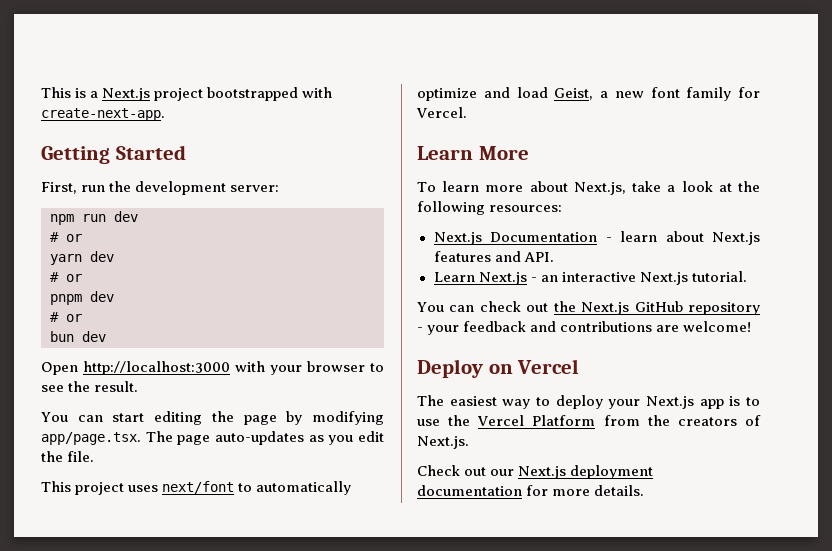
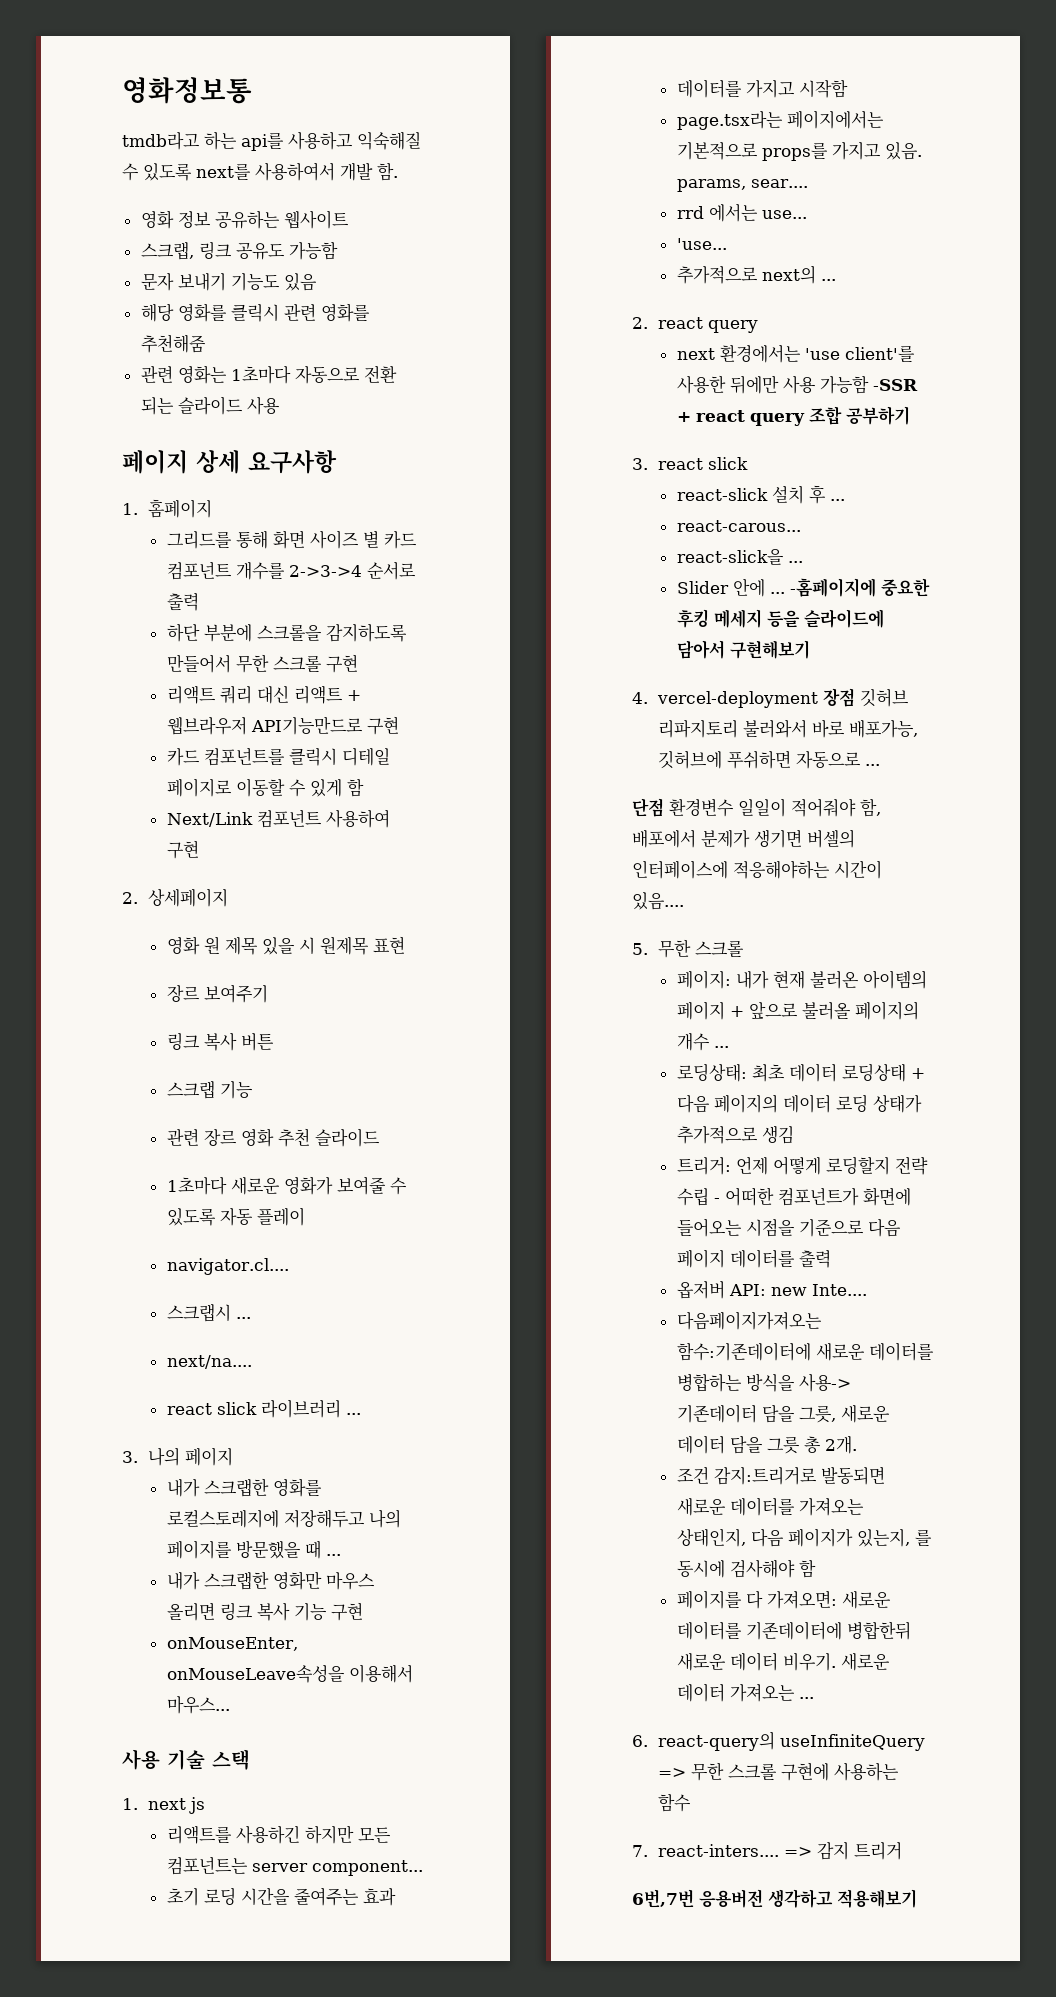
[41,87,333,101] [41,108,165,121] [41,145,186,164] [41,181,280,195] [50,211,138,225] [50,232,82,242] [50,251,114,265] [50,272,82,282] [50,291,114,305] [50,312,82,322] [50,331,106,342] [41,361,385,375] [41,381,139,392] [41,411,385,425] [41,431,385,445] [41,451,95,462] [41,481,352,495] [417,87,760,101] [416,107,467,118] [417,146,529,160] [417,181,760,195] [417,201,563,215] [433,231,760,245] [433,251,554,262] [433,271,747,285] [417,301,760,315] [417,321,752,335] [417,359,580,378] [417,395,760,409] [417,415,761,426] [417,436,469,449] [417,465,654,479] [417,485,645,496] This is a Next.js project bootstrapped with create-next-app. // Getting Started // First, run the development server: // npm run dev // # or // yarn dev // # or // pnpm dev // # or // bun dev // Open http://localhost:3000 with your browser to see the result. // You can start editing the page by modifying app/page.tsx. The page auto-updates as you edit the file. // This project uses next/font to automatically optimize and load Geist, a new font family for Vercel. // Learn More // To learn more about Next.js, take a look at the following resources: // Next.js Documentation - learn about Next.js features and API. // Learn Next.js - an interactive Next.js tutorial. // You can check out the Next.js GitHub repository - your feedback and contributions are welcome! // Deploy on Vercel // The easiest way to deploy your Next.js app is to use the Vercel Platform from the creators of Next.js. // Check out our Next.js deployment documentation for more details. -> [122,77,252,104] [122,131,421,151] [122,162,398,181] [140,210,349,229] [140,241,338,260] [140,272,317,291] [140,303,370,322] [140,334,206,353] [140,365,397,384] [140,396,280,415] [122,450,337,474] [122,499,212,518] [166,530,417,549] [166,561,416,580] [166,592,199,611] [166,624,407,642] [166,654,358,673] [166,685,361,704] [166,716,399,735] [166,747,390,766] [166,778,364,797] [166,809,390,828] [166,840,199,859] [122,888,228,907] [166,936,405,955] [166,984,268,1003] [166,1032,274,1051] [166,1081,253,1099] [166,1128,380,1147] [166,1176,407,1195] [166,1207,305,1226] [166,1258,289,1275] [166,1304,251,1322] [166,1355,252,1369] [166,1399,361,1418] [122,1447,233,1466] [166,1478,322,1497] [166,1509,401,1528] [166,1540,341,1559] [166,1571,375,1590] [166,1602,363,1621] [166,1637,298,1651] [166,1664,413,1683] [166,1696,230,1714] [122,1749,250,1770] [122,1797,205,1814] [166,1825,391,1844] [166,1856,423,1876] [166,1887,396,1906] [676,79,848,98] [676,110,884,130] [676,142,922,161] [676,179,808,192] [676,203,807,222] [676,238,727,250] [676,265,836,284] [632,317,758,333] [676,344,915,363] [676,375,918,394] [676,406,910,426] [632,457,748,470] [676,485,845,504] [676,520,801,532] [676,549,803,565] [676,578,930,597] [676,609,884,628] [676,640,810,659] [632,688,909,708] [657,719,918,738] [657,750,880,769] [632,798,881,817] [632,829,855,848] [632,860,882,879] [632,892,684,910] [632,939,744,958] [676,970,927,989] [676,1001,919,1020] [676,1032,729,1051] [676,1063,925,1082] [676,1094,922,1113] [676,1125,794,1144] [676,1156,928,1175] [676,1187,911,1206] [676,1218,901,1237] [676,1249,831,1268] [676,1281,867,1299] [676,1311,822,1330] [676,1342,934,1361] [676,1373,851,1392] [676,1404,890,1423] [676,1435,857,1454] [676,1466,885,1485] [676,1497,864,1516] [676,1528,932,1547] [676,1559,816,1578] [676,1590,891,1609] [676,1621,911,1640] [676,1652,890,1671] [676,1683,814,1702] [632,1731,925,1751] [657,1762,899,1781] [657,1793,691,1812] [632,1842,902,1860] [632,1889,917,1908] 영화정보통 // tmdb라고 하는 api를 사용하고 익숙해질 수 있도록 next를 사용하여서 개발 함. // 영화 정보 공유하는 웹사이트 // 스크랩, 링크 공유도 가능함 // 문자 보내기 기능도 있음 // 해당 영화를 클릭시 관련 영화를 추천해줌 // 관련 영화는 1초마다 자동으로 전환 되는 슬라이드 사용 // 페이지 상세 요구사항 // 1. 홈페이지 // 그리드를 통해 화면 사이즈 별 카드 컴포넌트 개수를 2->3->4 순서로 출력 // 하단 부분에 스크롤을 감지하도록 만들어서 무한 스크롤 구현 // 리액트 쿼리 대신 리액트 + 웹브라우저 API기능만드로 구현 // 카드 컴포넌트를 클릭시 디테일 페이지로 이동할 수 있게 함 // Next/Link 컴포넌트 사용하여 구현 // 2. 상세페이지 // 영화 원 제목 있을 시 원제목 표현 // 장르 보여주기 // 링크 복사 버튼 // 스크랩 기능 // 관련 장르 영화 추천 슬라이드 // 1초마다 새로운 영화가 보여줄 수 있도록 자동 플레이 // navigator.cl.... // 스크랩시 ... // next/na.... // react slick 라이브러리 ... // 3. 나의 페이지 // 내가 스크랩한 영화를 로컬스토레지에 저장해두고 나의 페이지를 방문했을 때 ... // 내가 스크랩한 영화만 마우스 올리면 링크 복사 기능 구현 // onMouseEnter, onMouseLeave속성을 이용해서 마우스... // 사용 기술 스택 // 1. next js // 리액트를 사용하긴 하지만 모든 컴포넌트는 server component... // 초기 로딩 시간을 줄여주는 효과 // 데이터를 가지고 시작함 // page.tsx라는 페이지에서는 기본적으로 props를 가지고 있음. params, sear.... // rrd 에서는 use... // 'use... // 추가적으로 next의 ... // 2. react query // next 환경에서는 'use client'를 사용한 뒤에만 사용 가능함 -SSR + react query 조합 공부하기 // 3. react slick // react-slick 설치 후 ... // react-carous... // react-slick을 ... // Slider 안에 ... -홈페이지에 중요한 후킹 메세지 등을 슬라이드에 담아서 구현해보기 // 4. vercel-deployment 장점 깃허브 리파지토리 불러와서 바로 배포가능, 깃허브에 푸쉬하면 자동으로 ... // 단점 환경변수 일일이 적어줘야 함, 배포에서 분제가 생기면 버셀의 인터페이스에 적응해야하는 시간이 있음.... // 5. 무한 스크롤 // 페이지: 내가 현재 불러온 아이템의 페이지 + 앞으로 불러올 페이지의 개수 ... // 로딩상태: 최초 데이터 로딩상태 + 다음 페이지의 데이터 로딩 상태가 추가적으로 생김 // 트리거: 언제 어떻게 로딩할지 전략 수립 - 어떠한 컴포넌트가 화면에 들어오는 시점을 기준으로 다음 페이지 데이터를 출력 // 옵저버 API: new Inte.... // 다음페이지가져오는 함수:기존데이터에 새로운 데이터를 병합하는 방식을 사용-> 기존데이터 담을 그릇, 새로운 데이터 담을 그릇 총 2개. // 조건 감지:트리거로 발동되면 새로운 데이터를 가져오는 상태인지, 다음 페이지가 있는지, 를 동시에 검사해야 함 // 페이지를 다 가져오면: 새로운 데이터를 기존데이터에 병합한뒤 새로운 데이터 비우기. 새로운 데이터 가져오는 ... // 6. react-query의 useInfiniteQuery => 무한 스크롤 구현에 사용하는 함수 // 7. react-inters.... => 감지 트리거 // 6번,7번 응용버전 생각하고 적용해보기

